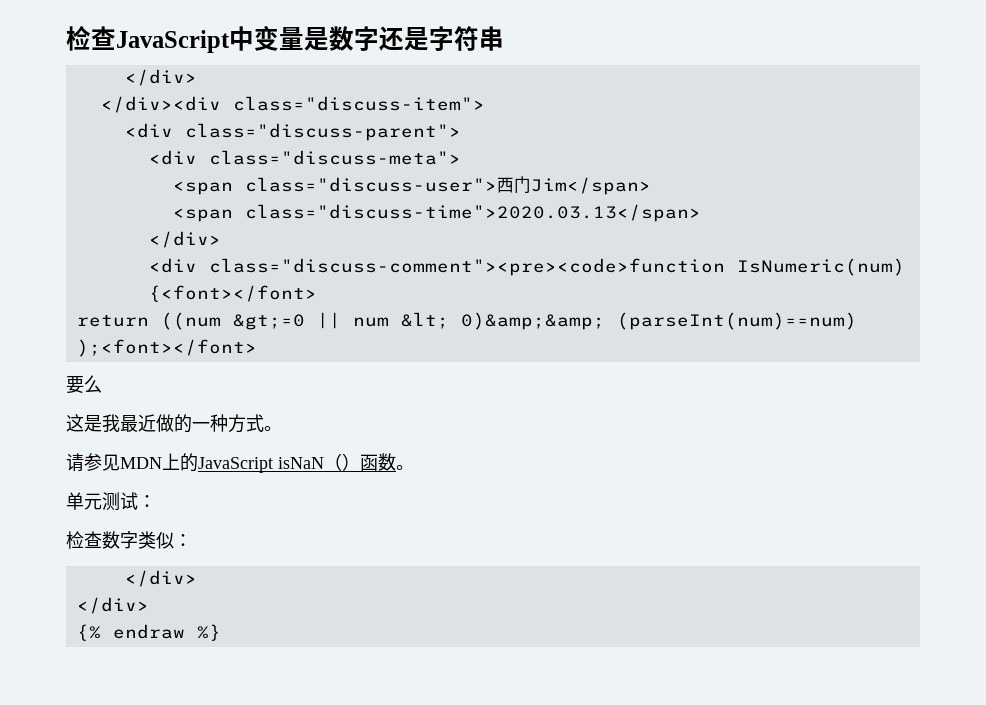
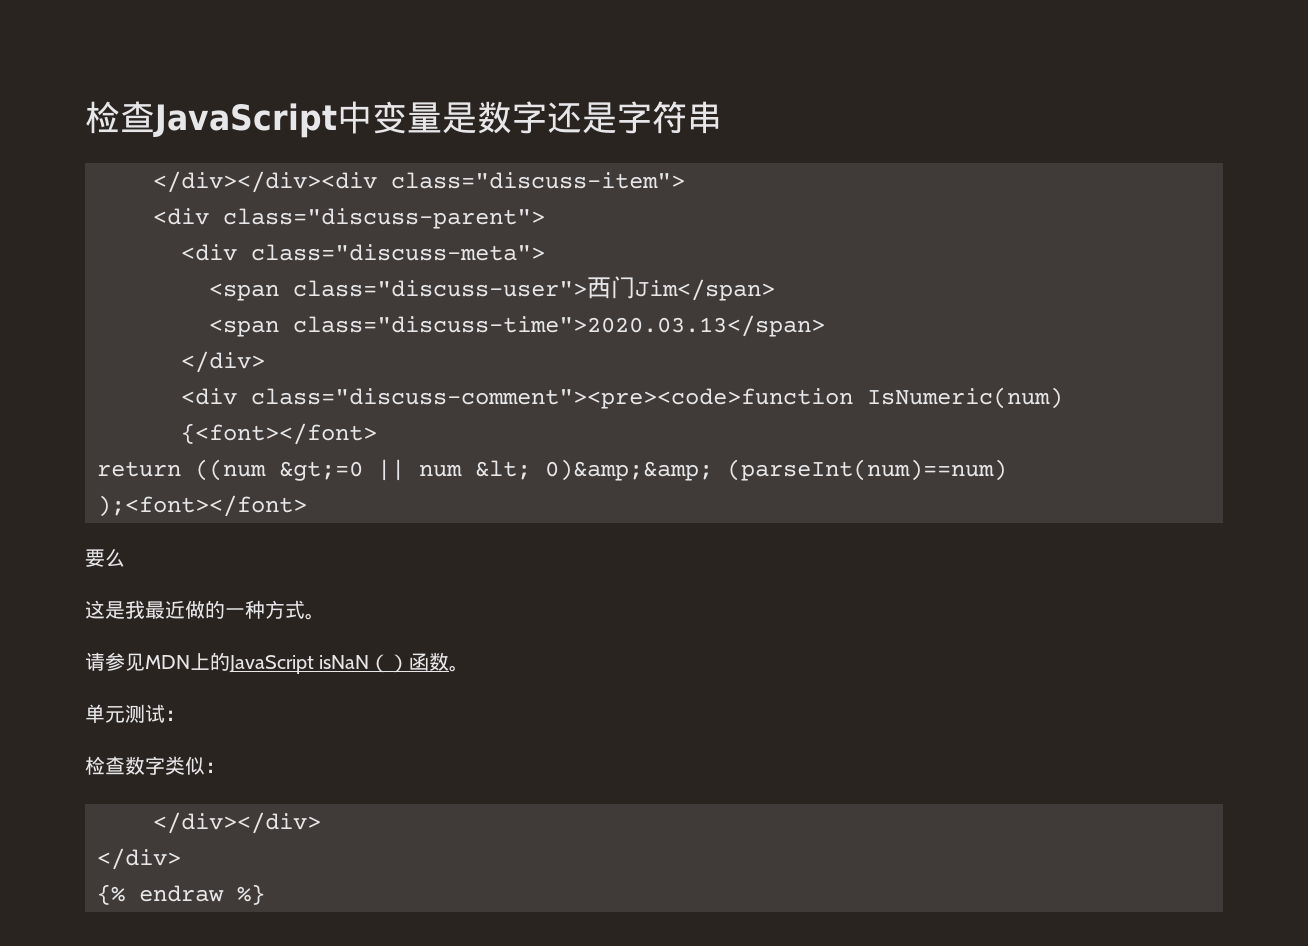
[124,69,197,86] [100,96,221,113] </div> // </div><div -> [153,171,377,193] </div></div><div
[124,570,197,587] </div> -> [153,812,321,834] </div></div>

